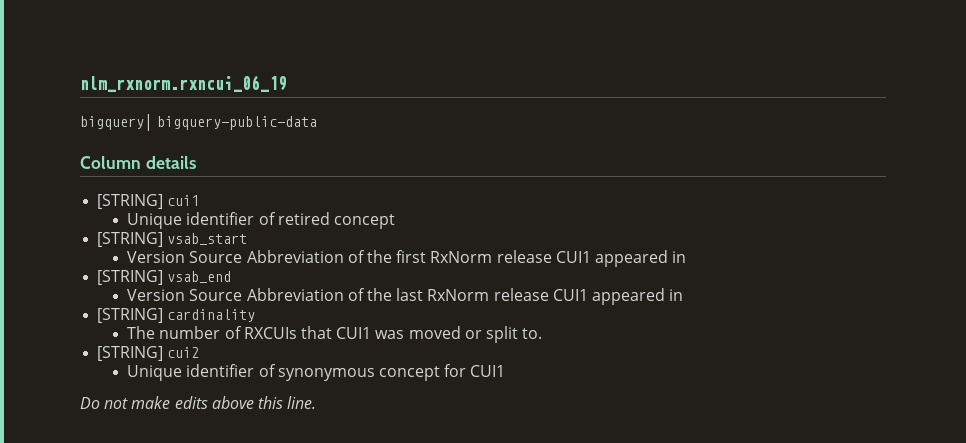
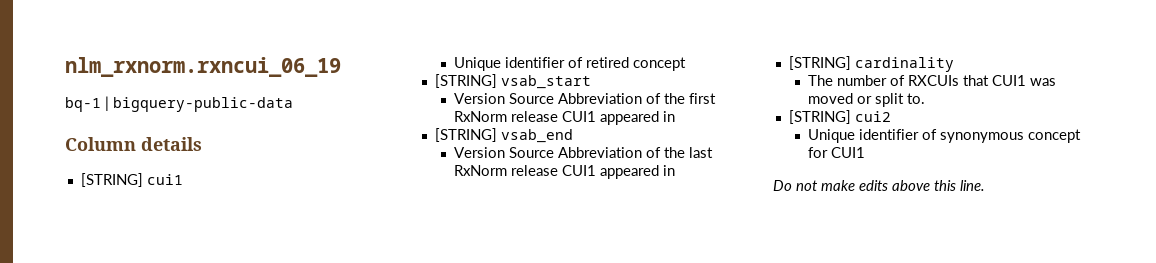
[80,114,153,131] bigquery| -> [65,96,109,112] bq-1 |

